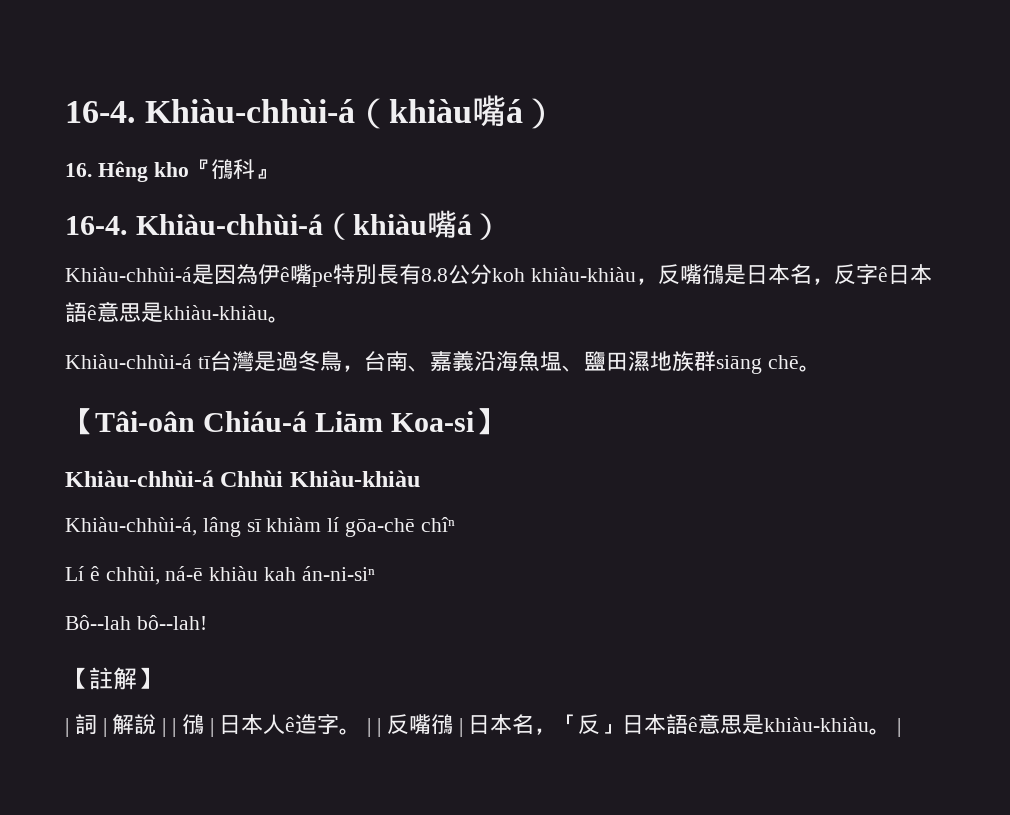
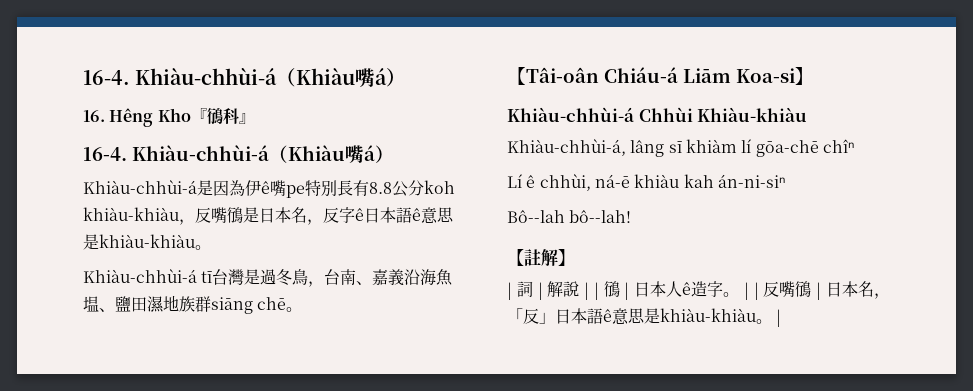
[65,98,473,129] 16-4. Khiàu-chhùi-á（khiàu -> [83,67,356,87] 16-4. Khiàu-chhùi-á（Khiàu
[153,162,189,177] kho -> [157,108,191,122] Kho
[353,214,428,235] khiàu -> [288,145,345,161] Khiàu

